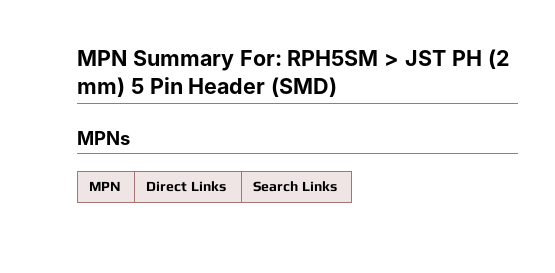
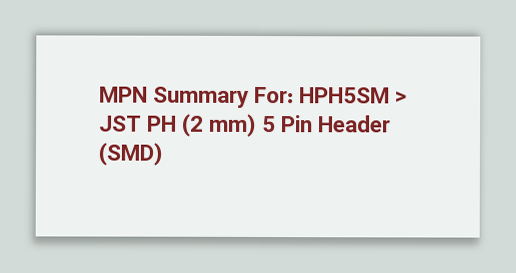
[287,50,379,66] RPH5SM -> [299,87,391,104] HPH5SM
[77,131,130,145] [89,181,122,191] [146,181,227,192] [253,181,338,192] // MPNs // MPN | Direct Links | Search Links -> (163, 154) none

